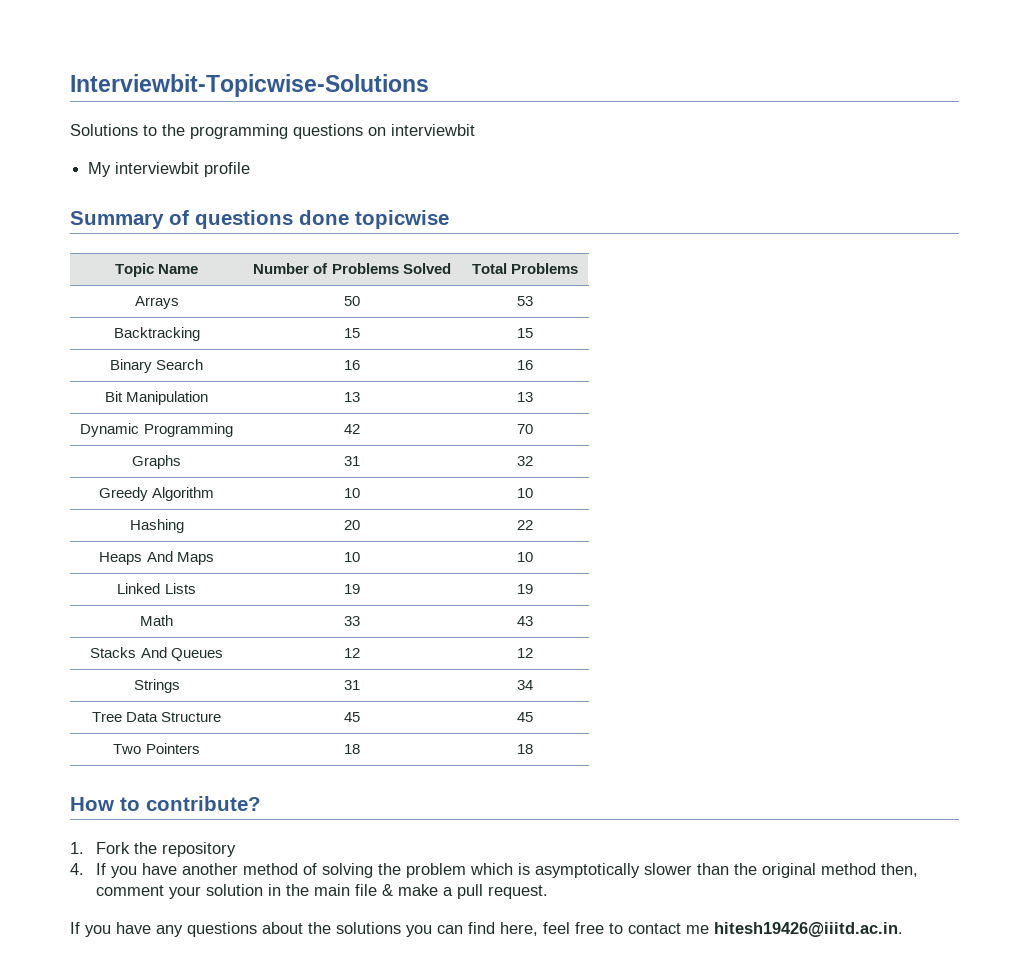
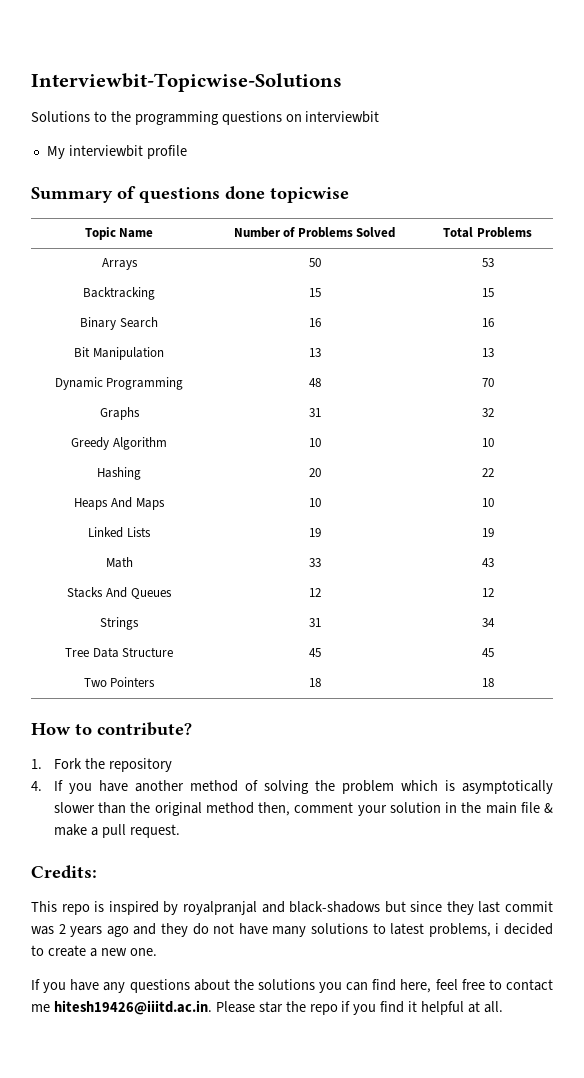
[344,424,360,434] 42 -> [308,378,321,387] 48
(548, 892) none -> [31,865,97,879] [31,901,553,915] [31,923,554,937] [31,945,157,957] // Credits: // This repo is inspired by royalpranjal and black-shadows but since they last commit was 2 years ago and they do not have many solutions to latest problems, i decided to create a new one.
(903, 929) none -> [215,1001,503,1015] Please star the repo if you find it helpful at all.

